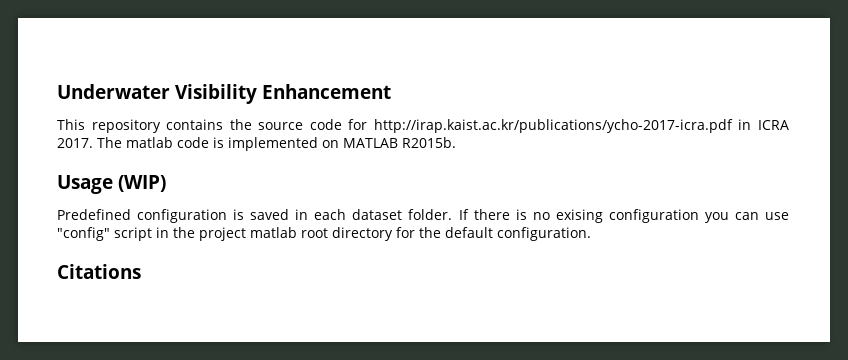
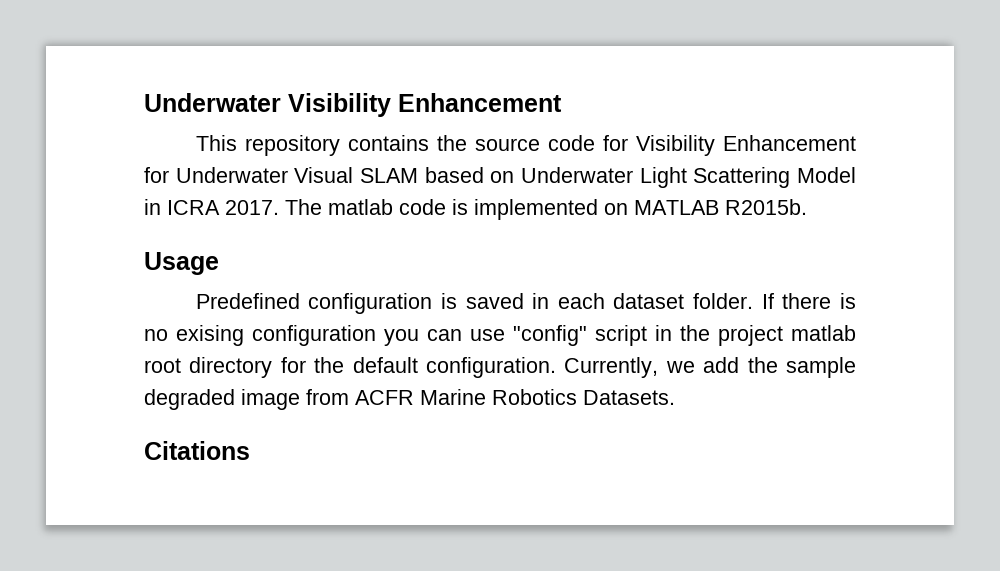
[373,119,733,133] http://irap.kaist.ac.kr/publications/ycho-2017-icra.pdf -> [635,135,856,156] [144,167,856,188] Visibility Enhancement for Underwater Visual SLAM based on Underwater Light Scattering Model
[118,175,167,192] (WIP) -> (219, 263) none
(591, 234) none -> [564,357,856,378] [144,389,675,410] Currently, we add the sample degraded image from ACFR Marine Robotics Datasets.

